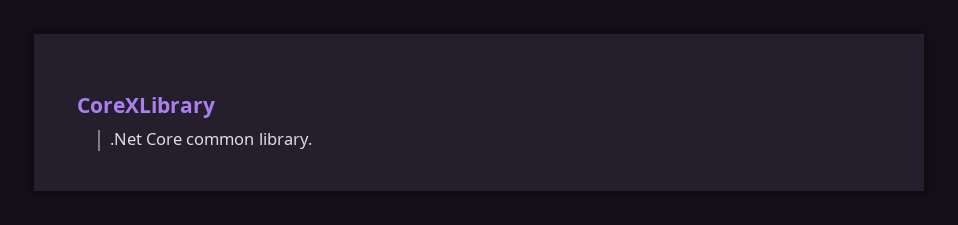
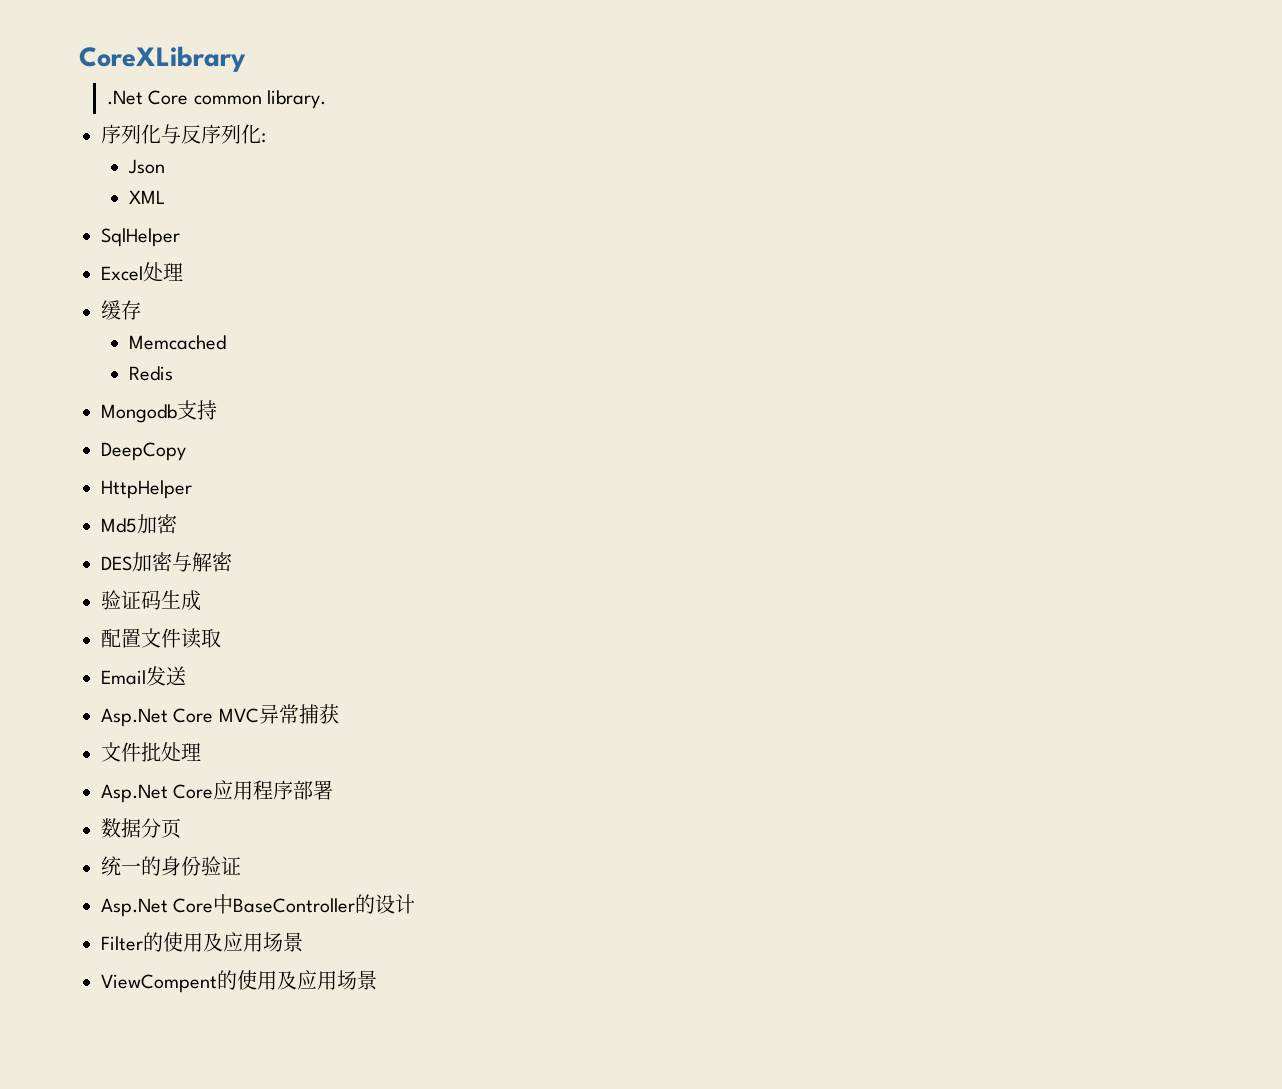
(312, 141) none -> [101,124,266,144] [127,159,165,174] [128,190,165,204] [101,228,180,247] [101,262,183,282] [101,300,141,320] [128,335,226,350] [128,366,173,381] [101,400,217,423] [101,442,186,461] [101,480,192,499] [101,514,177,534] [101,552,232,572] [101,590,201,611] [101,628,221,649] [101,666,186,686] [101,704,339,727] [101,742,201,762] [101,780,334,803] [101,818,181,838] [101,856,241,876] [101,894,416,917] [101,932,303,952] [101,970,377,993] // 序列化与反序列化: // Json // XML // SqlHelper // Excel处理 // 缓存 // Memcached // Redis // Mongodb支持 // DeepCopy // HttpHelper // Md5加密 // DES加密与解密 // 验证码生成 // 配置文件读取 // Email发送 // Asp.Net Core MVC异常捕获 // 文件批处理 // Asp.Net Core应用程序部署 // 数据分页 // 统一的身份验证 // Asp.Net Core中BaseController的设计 // Filter的使用及应用场景 // ViewCompent的使用及应用场景

